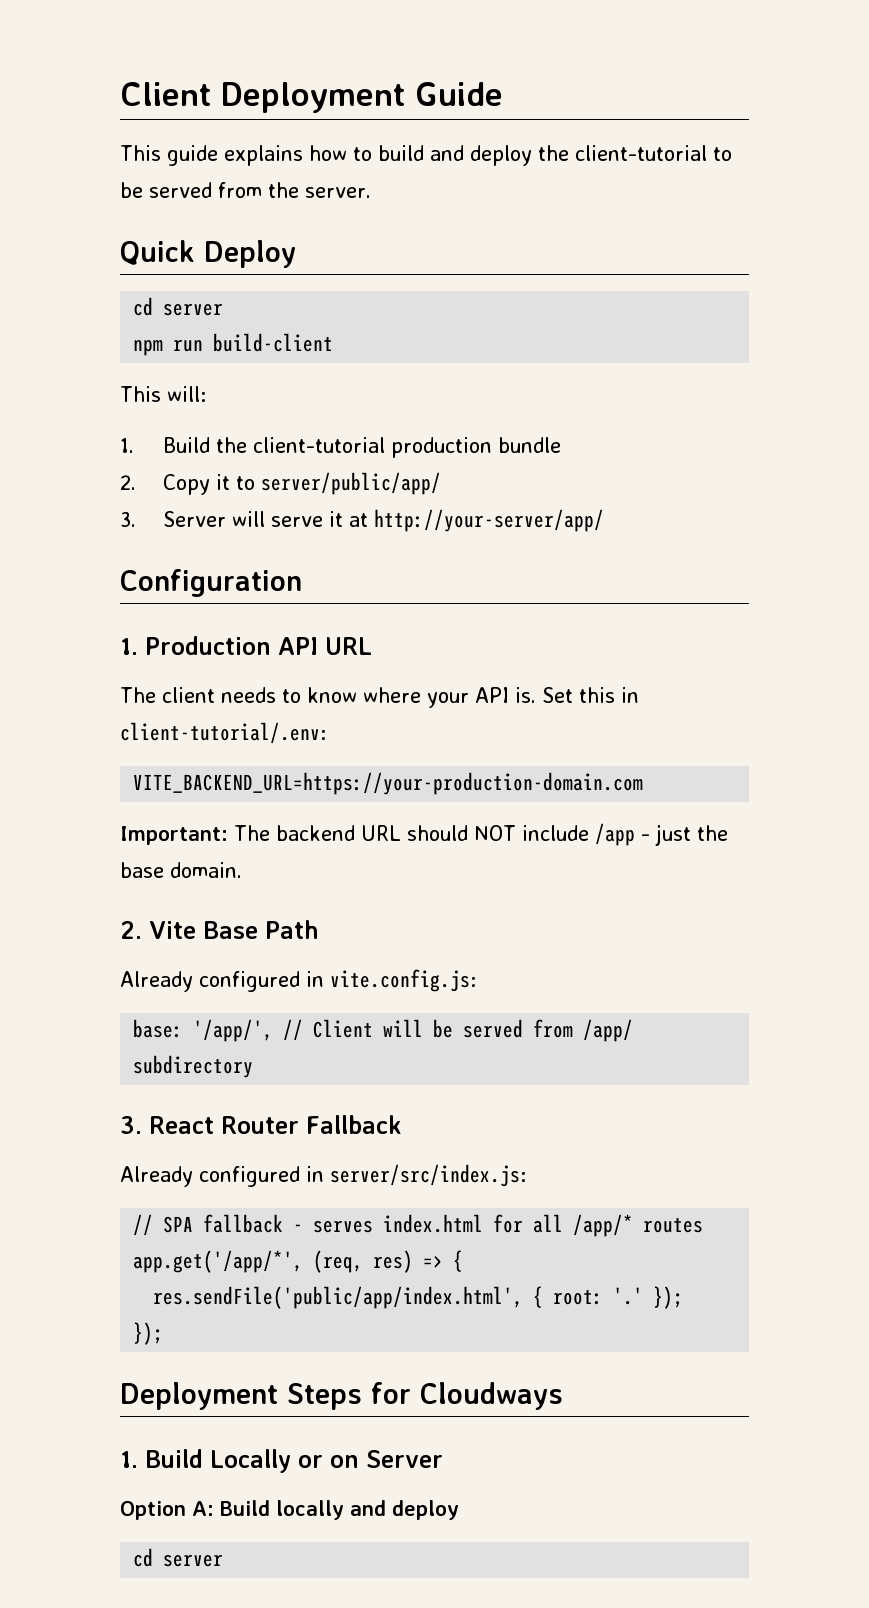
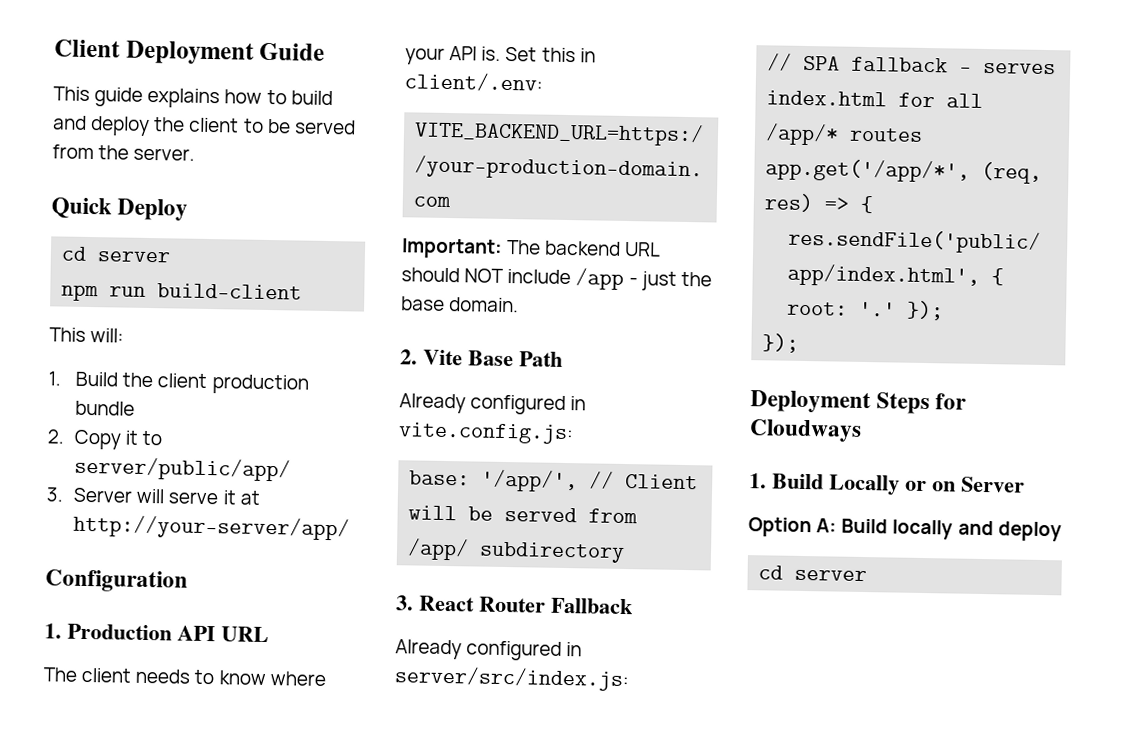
[575,145,707,161] client-tutorial -> [188,117,240,133] client
[252,437,385,453] client-tutorial -> [157,373,208,388] client
[120,722,326,744] client-tutorial/.env: -> [404,72,543,92] client/.env:

